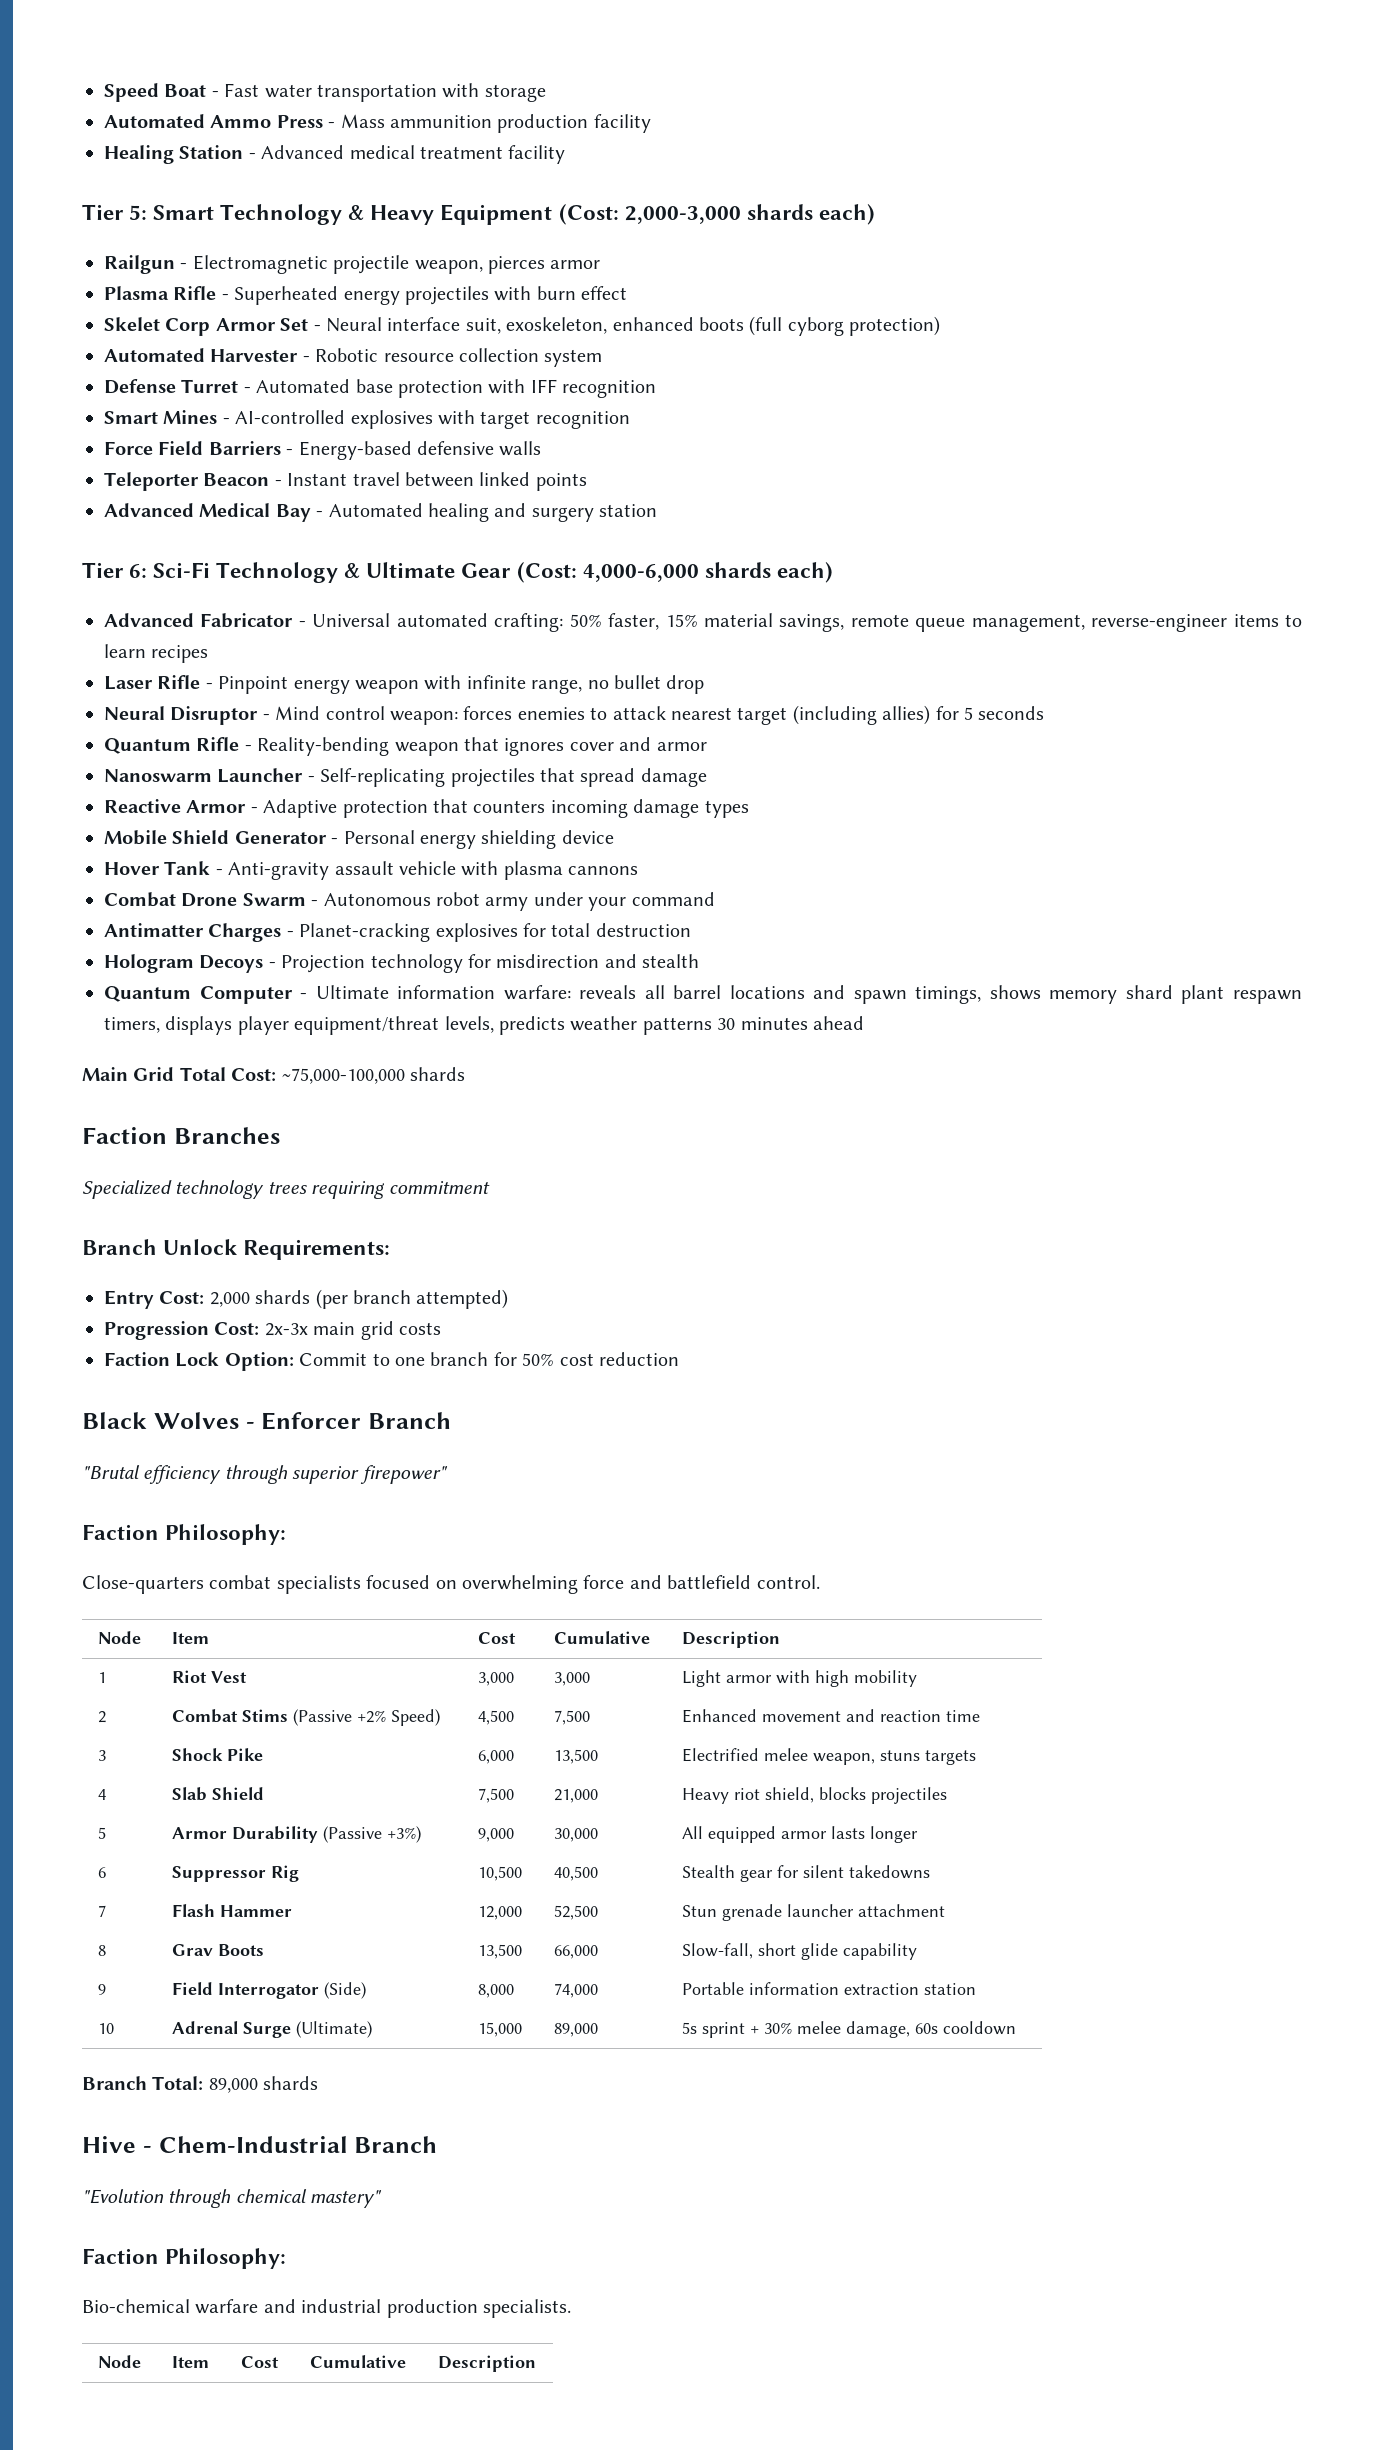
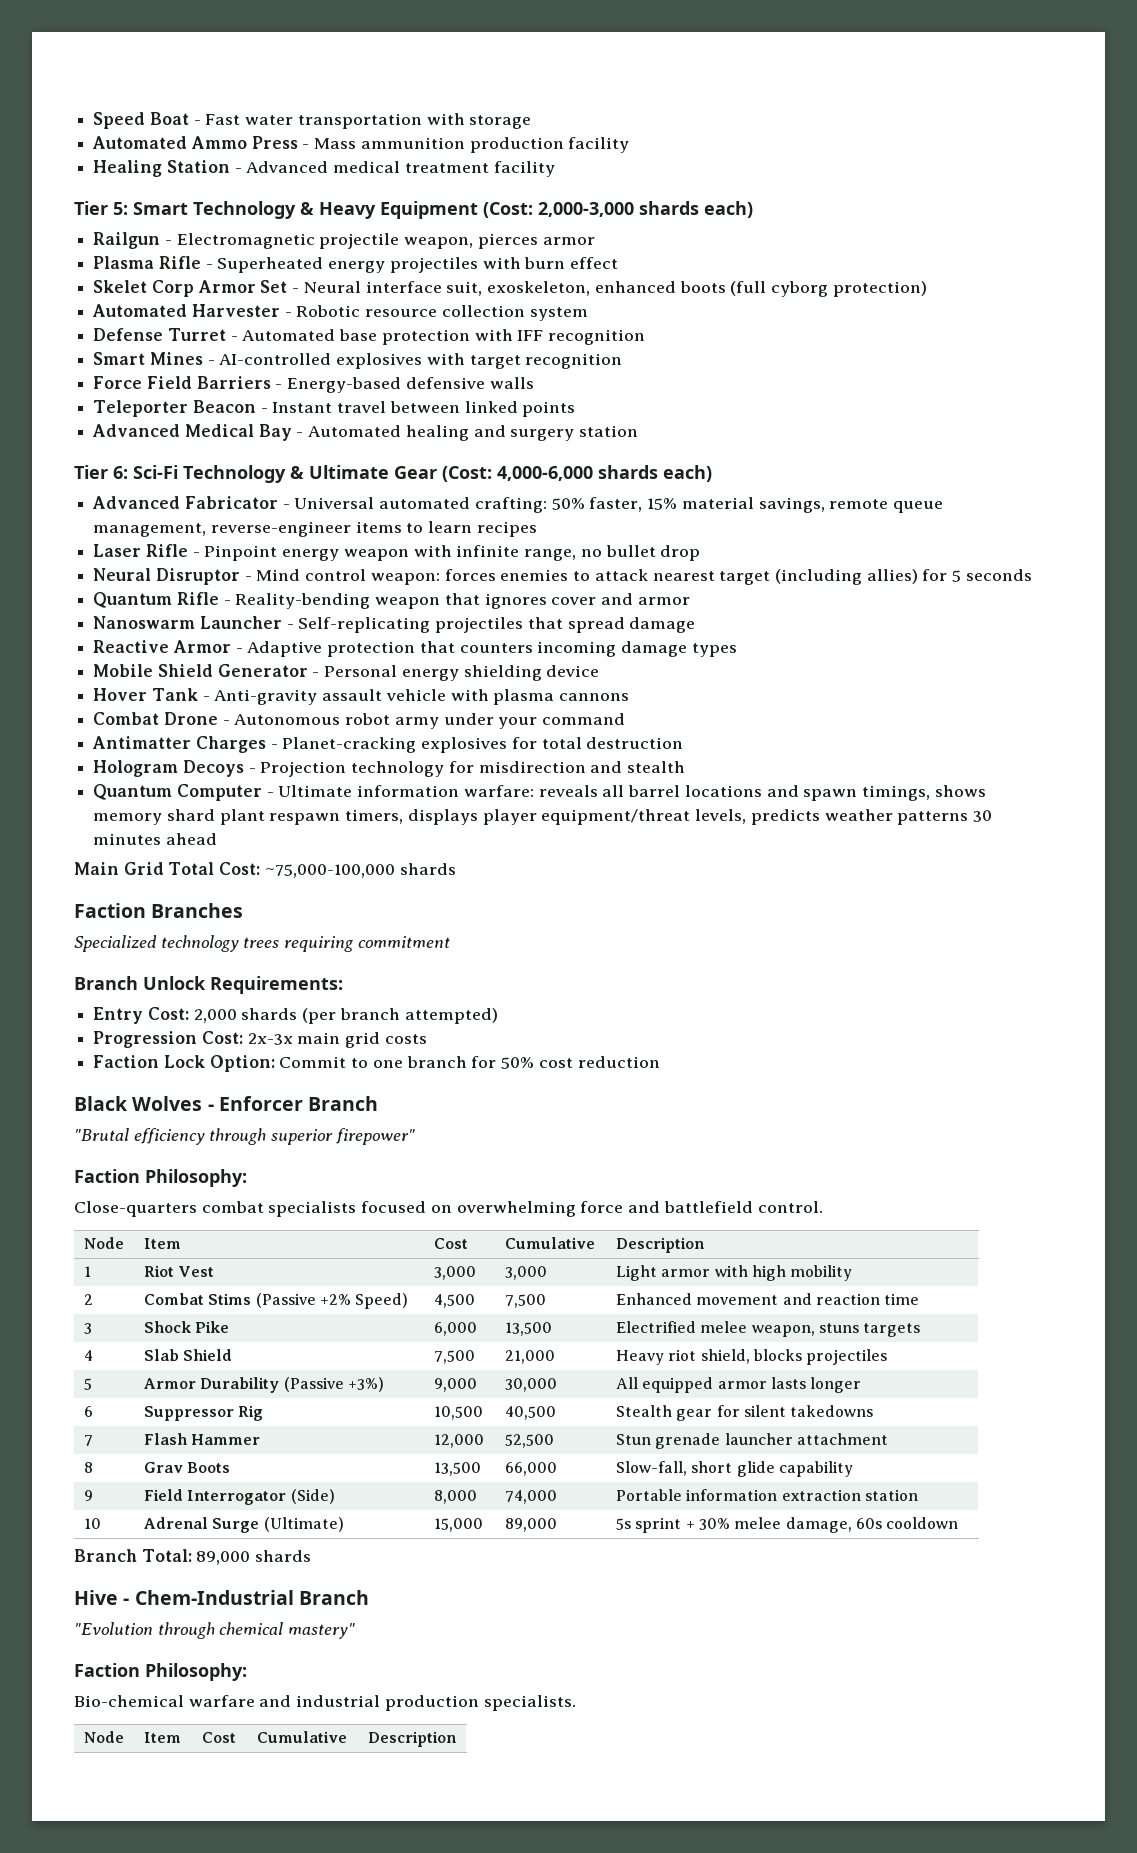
[242,893,306,906] Swarm -> (218, 718) none

